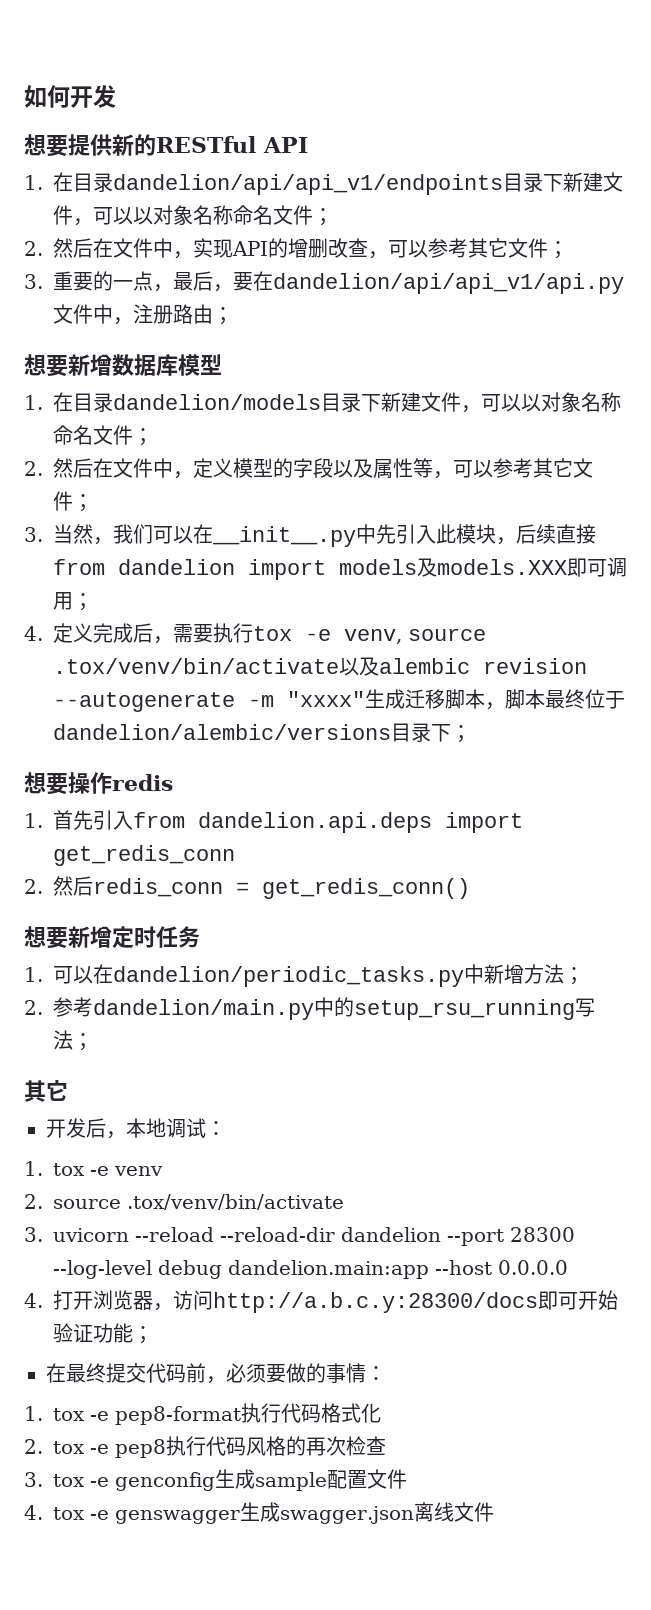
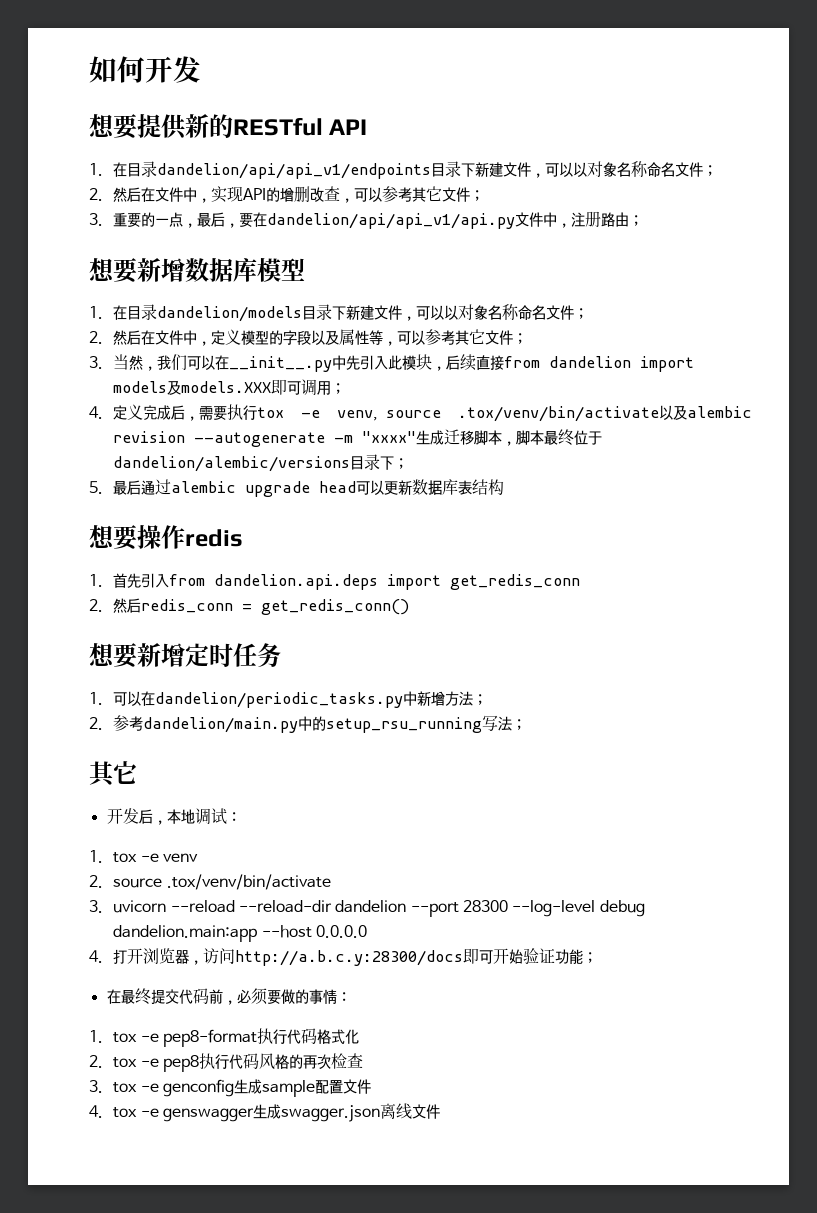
(471, 734) none -> [89,479,505,497] // 5.最后通过alembic upgrade head可以更新数据库表结构

